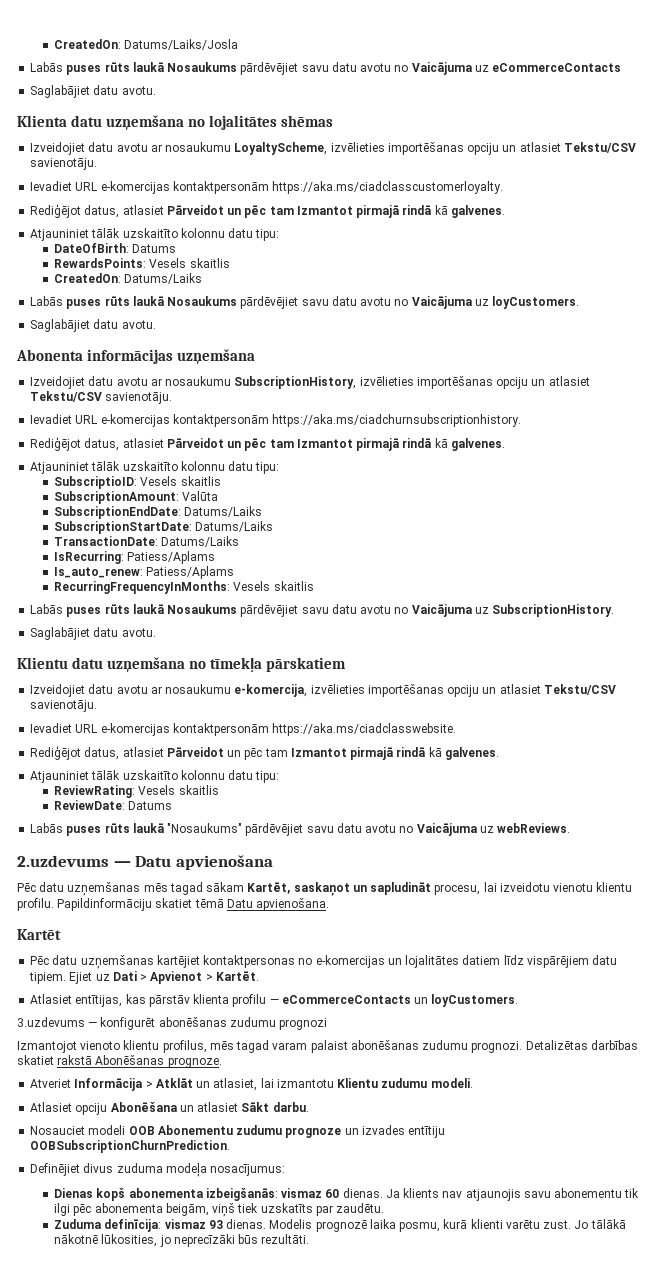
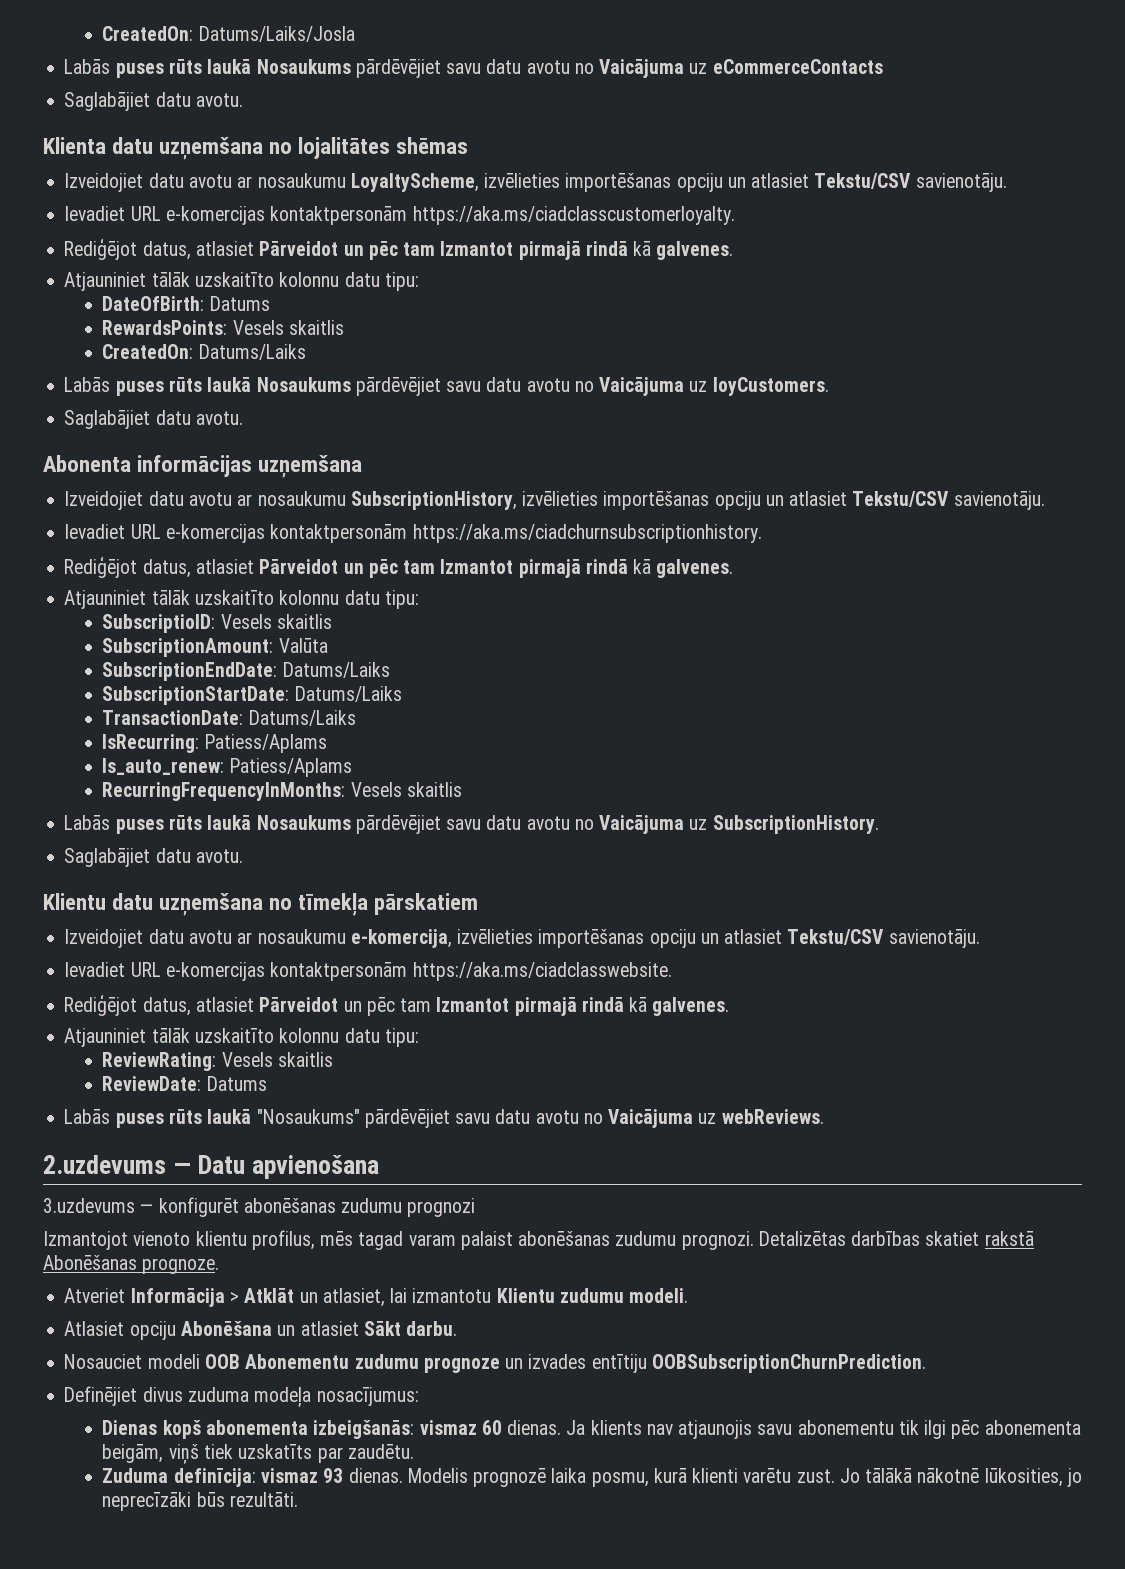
[17,882,633,896] [17,898,330,911] [17,929,61,940] [30,955,618,969] [29,971,259,984] [30,994,519,1007] // Pēc datu uzņemšanas mēs tagad sākam Kartēt, saskaņot un sapludināt procesu, lai izveidotu vienotu klientu profilu. Papildinformāciju skatiet tēmā Datu apvienošana. // Kartēt // Pēc datu uzņemšanas kartējiet kontaktpersonas no e-komercijas un lojalitātes datiem līdz vispārējiem datu tipiem. Ejiet uz Dati > Apvienot > Kartēt. // Atlasiet entītijas, kas pārstāv klienta profilu — eCommerceContacts un loyCustomers. -> (380, 1167) none

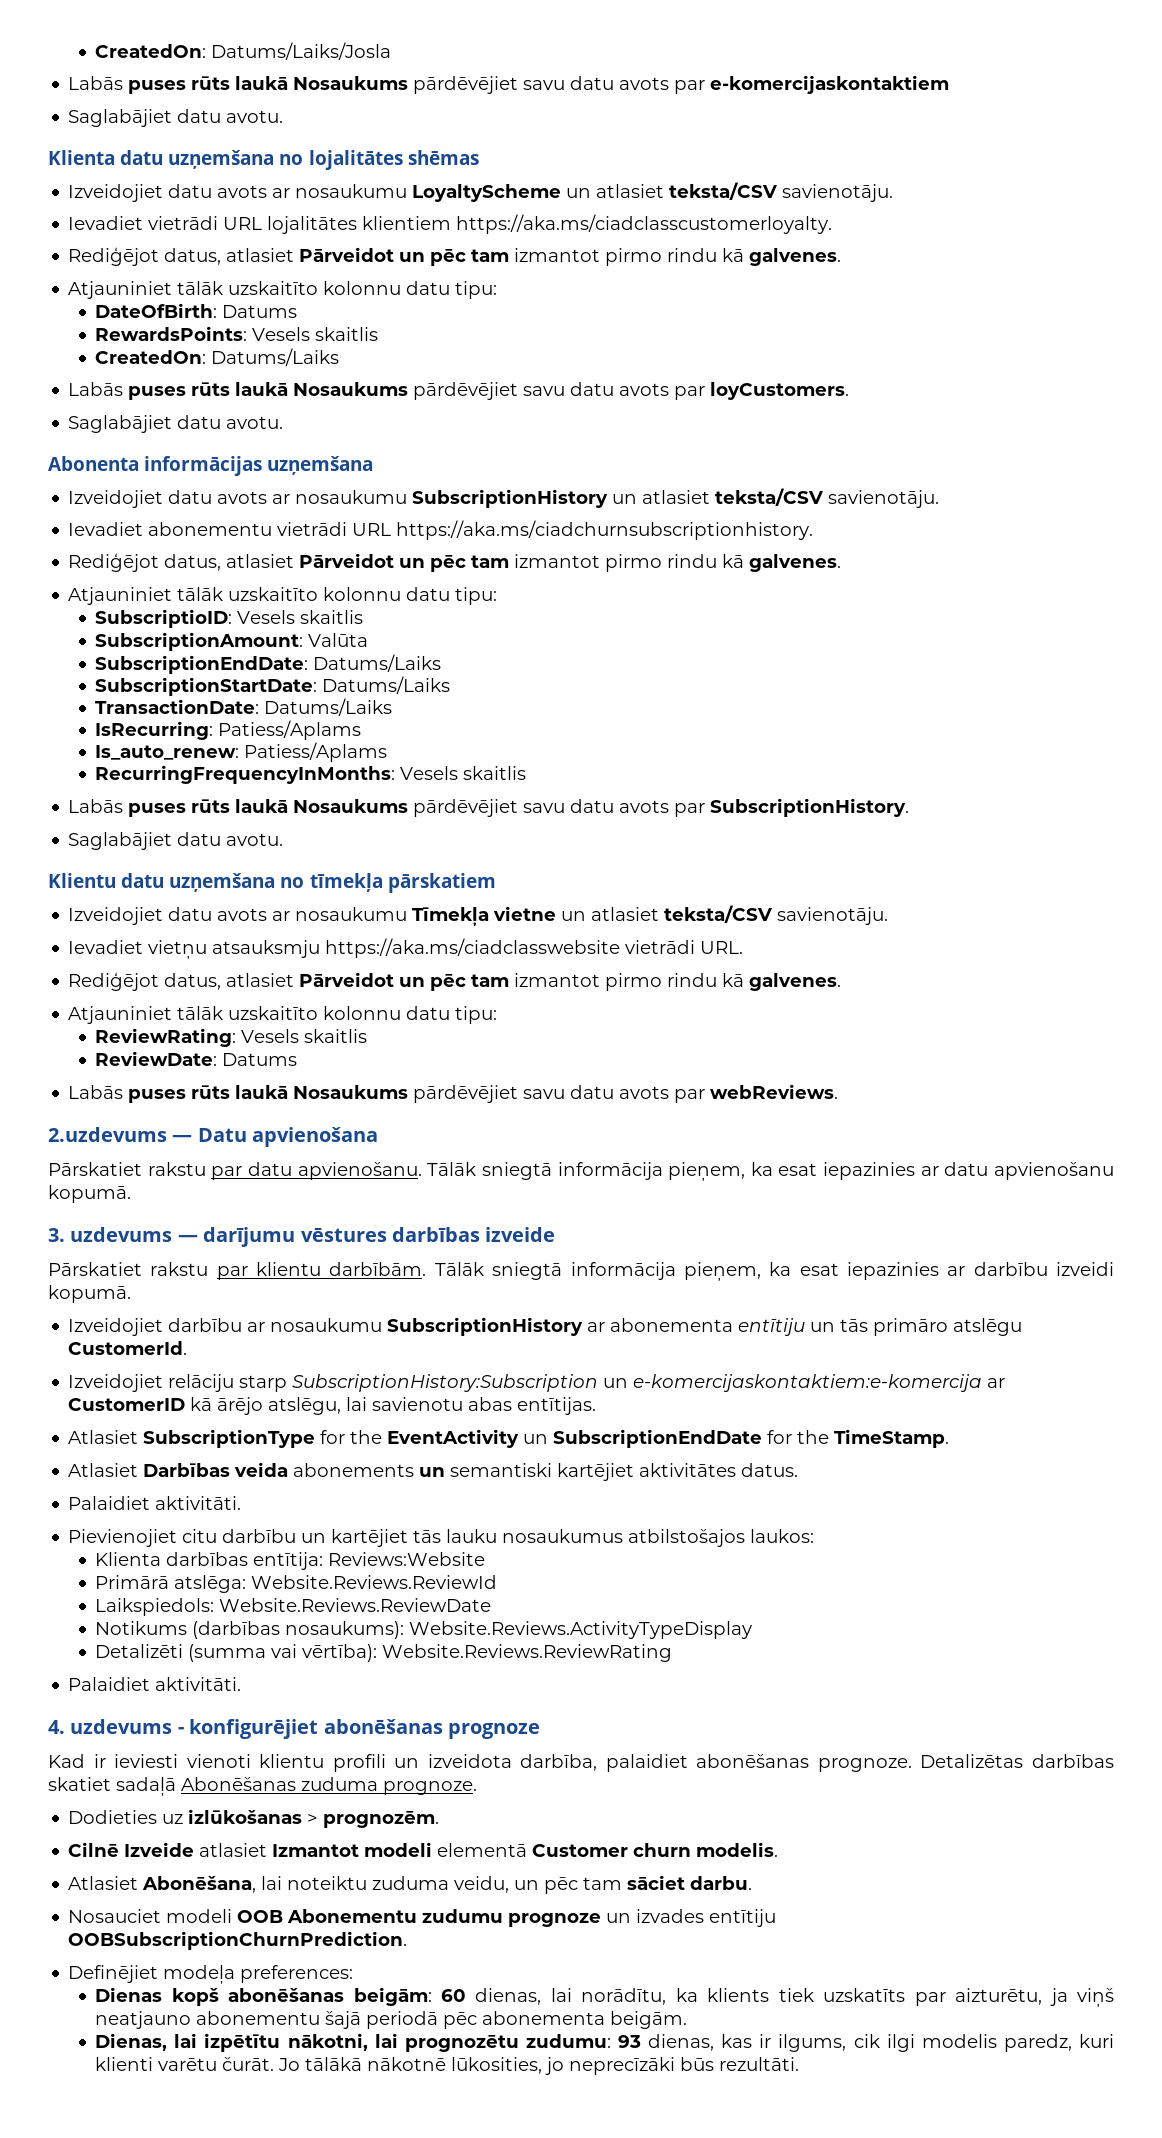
[526,59,883,78] avotu no Vaicājuma uz eCommerceContacts -> [619,75,950,94] avots par e-komercijaskontaktiem
[188,173,1007,192] [64,206,408,225] avotu ar nosaukumu LoyaltyScheme, izvēlieties importēšanas opciju un atlasiet Tekstu/CSV savienotāju. // Ievadiet URL e-komercijas kontaktpersonām -> [217,182,894,202] [68,216,452,234] avots ar nosaukumu LoyaltyScheme un atlasiet teksta/CSV savienotāju. // Ievadiet vietrādi URL lojalitātes klientiem
[440,241,628,260] Izmantot pirmajā rindā -> [514,248,718,266] izmantot pirmo rindu
[526,377,708,396] avotu no Vaicājuma uz -> [619,383,706,400] avots par
[188,491,1045,510] [64,524,408,543] avotu ar nosaukumu SubscriptionHistory, izvēlieties importēšanas opciju un atlasiet Tekstu/CSV savienotāju. // Ievadiet URL e-komercijas kontaktpersonām -> [217,488,940,508] [68,522,392,536] avots ar nosaukumu SubscriptionHistory un atlasiet teksta/CSV savienotāju. // Ievadiet abonementu vietrādi URL
[440,559,628,578] Izmantot pirmajā rindā -> [514,554,718,572] izmantot pirmo rindu
[526,815,708,834] avotu no Vaicājuma uz -> [619,800,706,817] avots par
[188,929,980,948] [64,962,672,981] [64,994,624,1016] avotu ar nosaukumu e-komercija, izvēlieties importēšanas opciju un atlasiet Tekstu/CSV savienotāju. // Ievadiet URL e-komercijas kontaktpersonām https://aka.ms/ciadclasswebsite. // Rediģējot datus, atlasiet Pārveidot un pēc tam Izmantot pirmajā rindā -> [217,905,889,926] [68,938,744,959] [68,972,718,991] avots ar nosaukumu Tīmekļa vietne un atlasiet teksta/CSV savienotāju. // Ievadiet vietņu atsauksmju https://aka.ms/ciadclasswebsite vietrādi URL. // Rediģējot datus, atlasiet Pārveidot un pēc tam izmantot pirmo rindu
[256,1109,717,1128] "Nosaukums" pārdēvējiet savu datu avotu no Vaicājuma uz -> [293,1085,706,1103] Nosaukums pārdēvējiet savu datu avots par
[43,1197,476,1217] [43,1230,1034,1250] [43,1255,220,1274] [64,1288,689,1307] [64,1321,401,1340] 3.uzdevums — konfigurēt abonēšanas zudumu prognozi // Izmantojot vienoto klientu profilus, mēs tagad varam palaist abonēšanas zudumu prognozi. Detalizētas darbības skatiet rakstā Abonēšanas prognoze. // Atveriet Informācija > Atklāt un atlasiet, lai izmantotu Klientu zudumu modeli. // Atlasiet opciju Abonēšana un atlasiet Sākt -> [48,1162,1114,1181] [48,1185,131,1203] [48,1227,556,1247] [48,1262,1115,1281] [48,1285,131,1303] [68,1317,1023,1336] [68,1341,188,1355] [68,1374,1006,1392] [68,1397,597,1415] [68,1429,950,1448] [68,1462,799,1481] [68,1496,242,1510] [68,1529,815,1547] [95,1552,486,1570] [95,1575,498,1593] [95,1598,492,1616] [95,1621,753,1639] [95,1644,673,1662] [68,1677,242,1691] [48,1719,540,1739] [48,1754,1114,1772] [48,1777,477,1796] [68,1809,440,1828] [68,1842,779,1857] [68,1875,686,1894] Pārskatiet rakstu par datu apvienošanu. Tālāk sniegtā informācija pieņem, ka esat iepazinies ar datu apvienošanu kopumā. // 3. uzdevums — darījumu vēstures darbības izveide // Pārskatiet rakstu par klientu darbībām. Tālāk sniegtā informācija pieņem, ka esat iepazinies ar darbību izveidi kopumā. // Izveidojiet darbību ar nosaukumu SubscriptionHistory ar abonementa entītiju un tās primāro atslēgu CustomerId. // Izveidojiet relāciju starp SubscriptionHistory:Subscription un e-komercijaskontaktiem:e-komercija ar CustomerID kā ārējo atslēgu, lai savienotu abas entītijas. // Atlasiet SubscriptionType for the EventActivity un SubscriptionEndDate for the TimeStamp. // Atlasiet Darbības veida abonements un semantiski kartējiet aktivitātes datus. // Palaidiet aktivitāti. // Pievienojiet citu darbību un kartējiet tās lauku nosaukumus atbilstošajos laukos: // Klienta darbības entītija: Reviews:Website // Primārā atslēga: Website.Reviews.ReviewId // Laikspiedols: Website.Reviews.ReviewDate // Notikums (darbības nosaukums): Website.Reviews.ActivityTypeDisplay // Detalizēti (summa vai vērtība): Website.Reviews.ReviewRating // Palaidiet aktivitāti. // 4. uzdevums - konfigurējiet abonēšanas prognoze // Kad ir ieviesti vienoti klientu profili un izveidota darbība, palaidiet abonēšanas prognoze. Detalizētas darbības skatiet sadaļā Abonēšanas zuduma prognoze. // Dodieties uz izlūkošanas > prognozēm. // Cilnē Izveide atlasiet Izmantot modeli elementā Customer churn modelis. // Atlasiet Abonēšana, lai noteiktu zuduma veidu, un pēc tam sāciet
[142,1387,419,1407] [102,1420,1081,1439] [102,1444,414,1464] [102,1468,687,1487] divus zuduma modeļa nosacījumus: // Dienas kopš abonementa izbeigšanās: vismaz 60 dienas. Ja klients nav atjaunojis savu abonementu tik ilgi pēc abonementa beigām, viņš tiek uzskatīts par zaudētu. // Zuduma definīcija: vismaz 93 dienas. Modelis prognozē laika posmu, kurā -> [163,1965,354,1984] [95,1987,1114,2007] [95,2011,688,2029] [95,2033,1114,2052] modeļa preferences: // Dienas kopš abonēšanas beigām: 60 dienas, lai norādītu, ka klients tiek uzskatīts par aizturētu, ja viņš neatjauno abonementu šajā periodā pēc abonementa beigām. // Dienas, lai izpētītu nākotni, lai prognozētu zudumu: 93 dienas, kas ir ilgums, cik ilgi modelis paredz, kuri
[796,1469,835,1483] zust. -> [222,2057,275,2071] čurāt.

